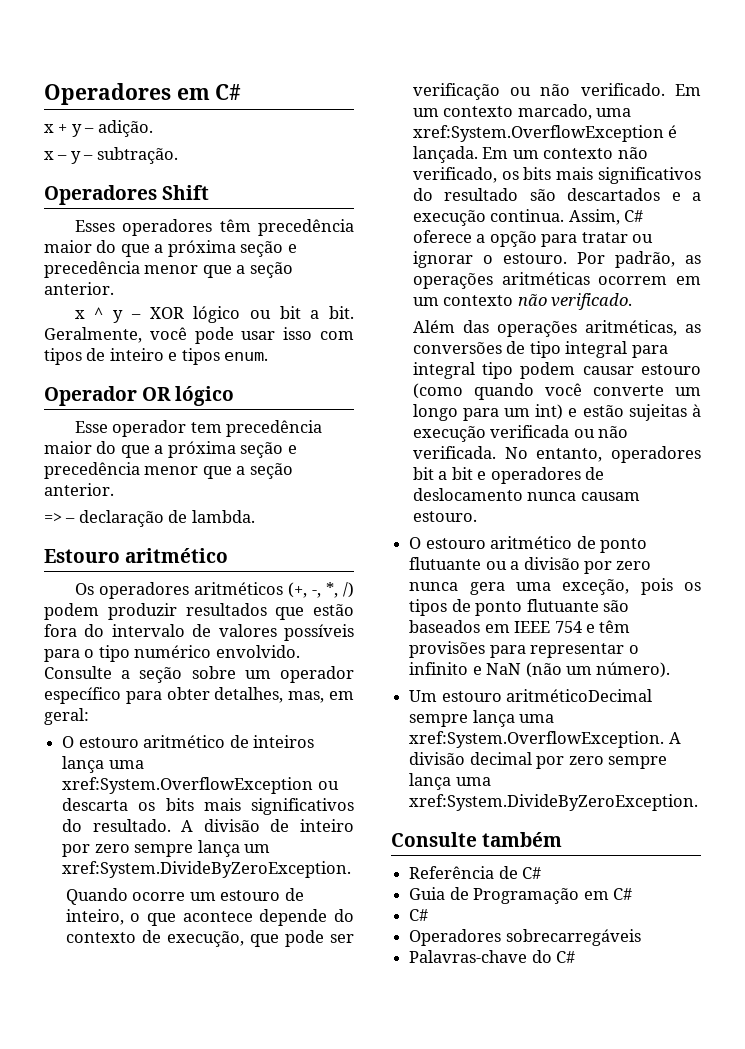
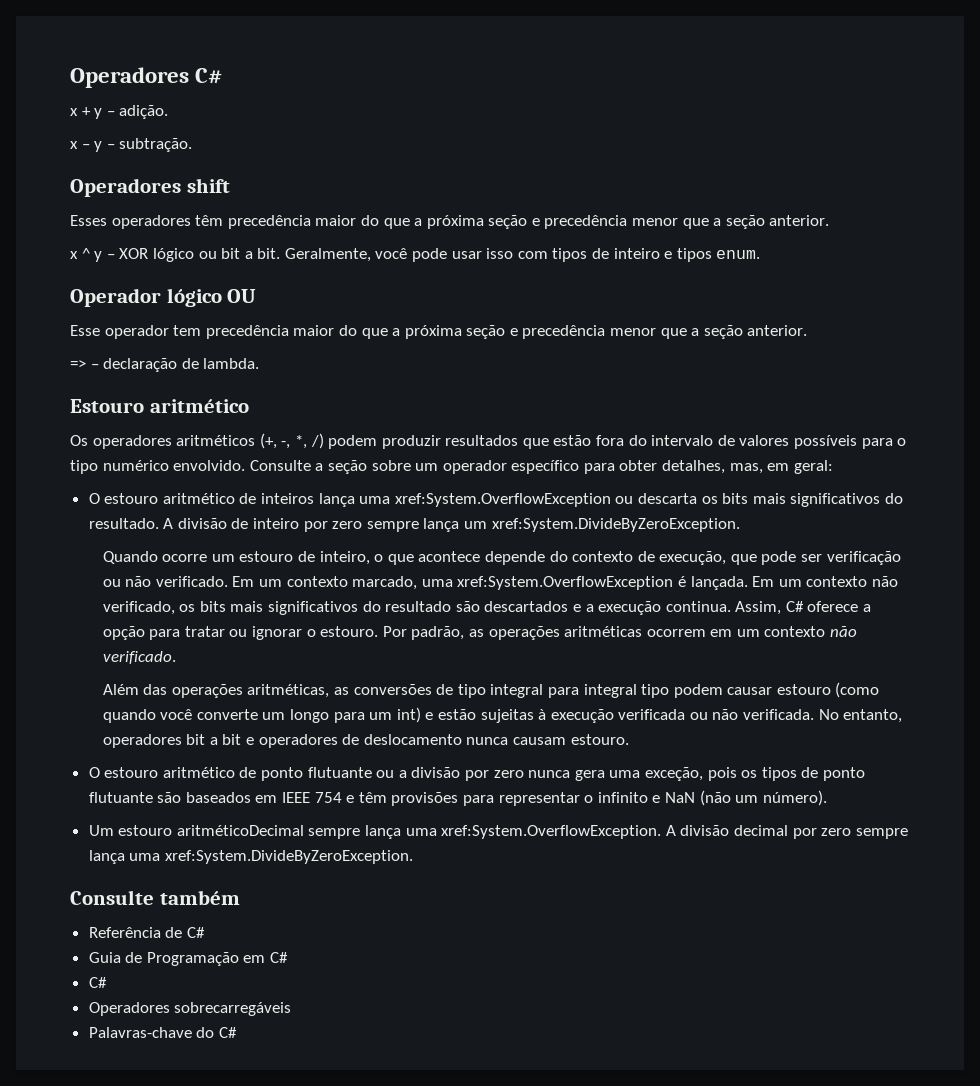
[44,83,210,105] Operadores em -> [70,67,189,88] Operadores
[162,185,210,200] Shift -> [186,178,230,193] shift
[142,386,235,406] OR lógico -> [166,288,257,307] lógico OU

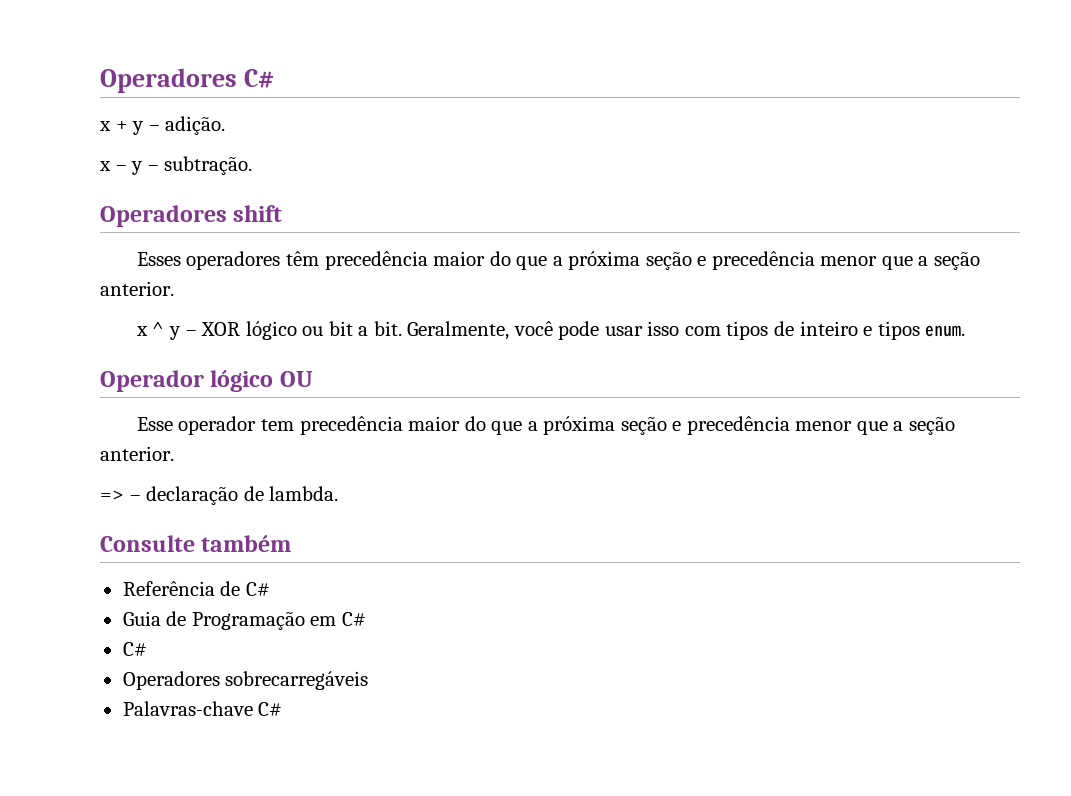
[70,399,249,413] [70,433,907,449] [70,460,833,474] [88,493,903,507] [88,518,740,532] [102,551,901,565] [102,576,898,590] [102,601,872,615] [102,626,858,640] [102,651,176,664] [102,682,880,698] [102,707,903,723] [102,734,629,748] [88,767,865,781] [88,790,827,806] [88,825,908,839] [88,850,413,864] // Estouro aritmético // Os operadores aritméticos (+, -, *, /) podem produzir resultados que estão fora do intervalo de valores possíveis para o tipo numérico envolvido. Consulte a seção sobre um operador específico para obter detalhes, mas, em geral: // O estouro aritmético de inteiros lança uma xref:System.OverflowException ou descarta os bits mais significativos do resultado. A divisão de inteiro por zero sempre lança um xref:System.DivideByZeroException. // Quando ocorre um estouro de inteiro, o que acontece depende do contexto de execução, que pode ser verificação ou não verificado. Em um contexto marcado, uma xref:System.OverflowException é lançada. Em um contexto não verificado, os bits mais significativos do resultado são descartados e a execução continua. Assim, C# oferece a opção para tratar ou ignorar o estouro. Por padrão, as operações aritméticas ocorrem em um contexto não verificado. // Além das operações aritméticas, as conversões de tipo integral para integral tipo podem causar estouro (como quando você converte um longo para um int) e estão sujeitas à execução verificada ou não verificada. No entanto, operadores bit a bit e operadores de deslocamento nunca causam estouro. // O estouro aritmético de ponto flutuante ou a divisão por zero nunca gera uma exceção, pois os tipos de ponto flutuante são baseados em IEEE 754 e têm provisões para representar o infinito e NaN (não um número). // Um estouro aritméticoDecimal sempre lança uma xref:System.OverflowException. A divisão decimal por zero sempre lança uma xref:System.DivideByZeroException. -> (339, 493) none
[196,1027,215,1038] do -> (253, 708) none

